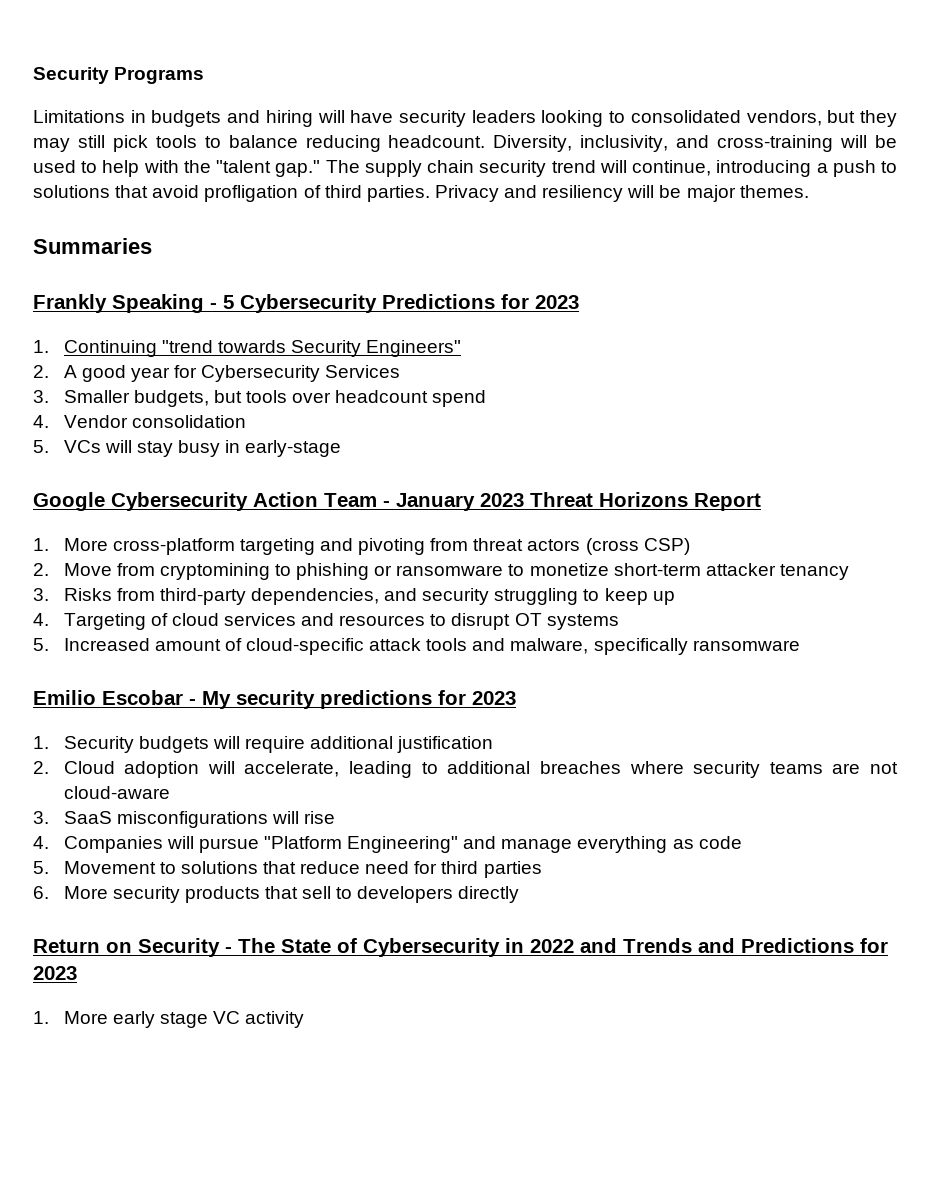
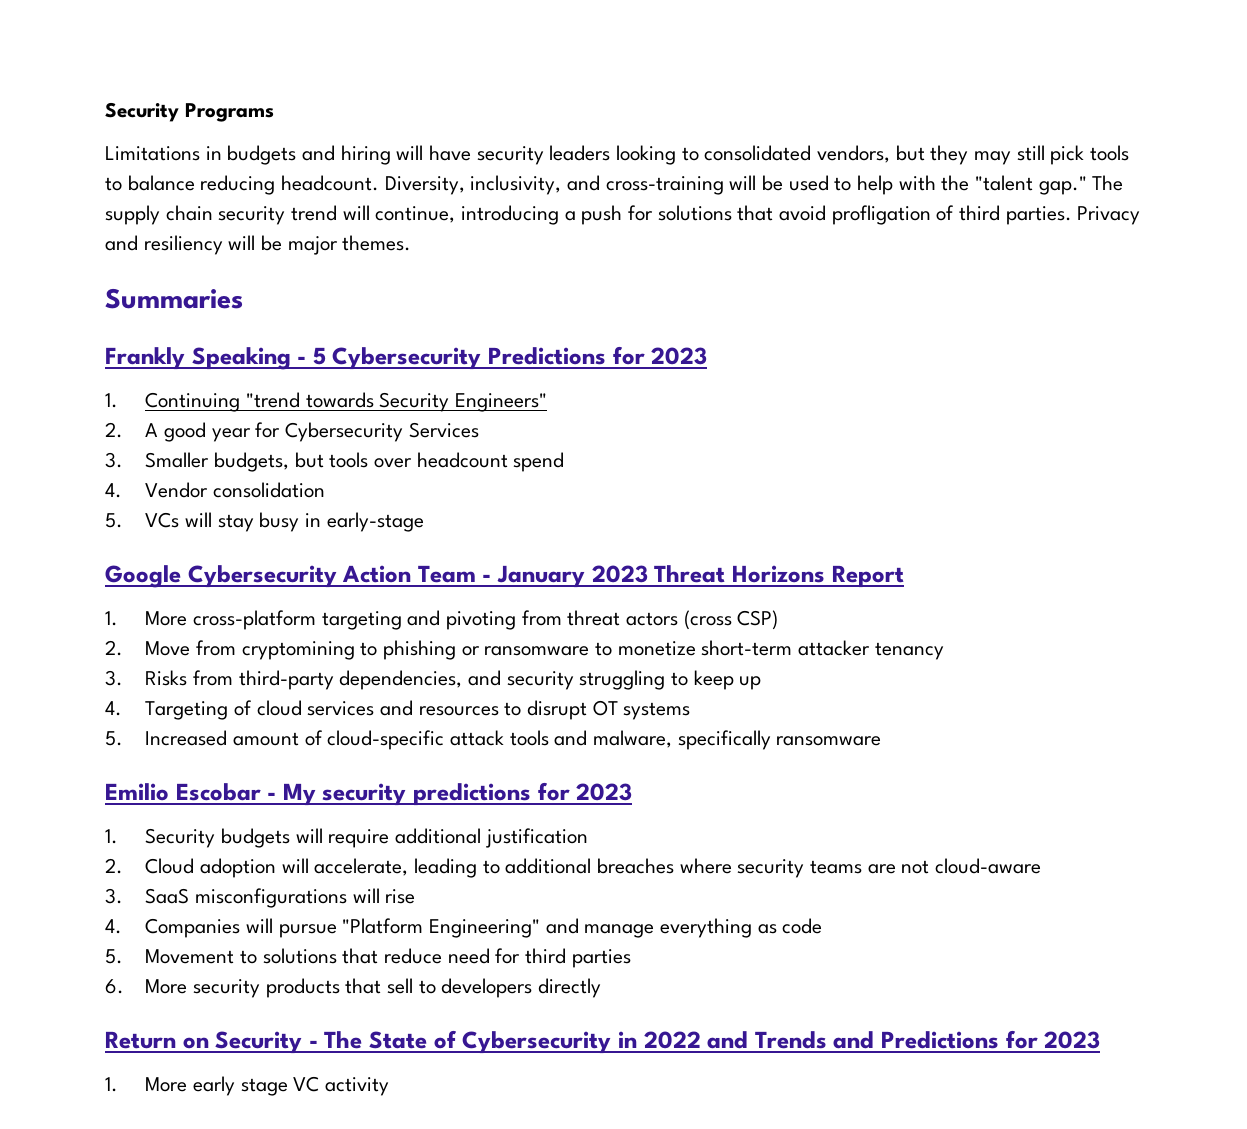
[881,161,898,173] to -> [628,205,654,221] for

